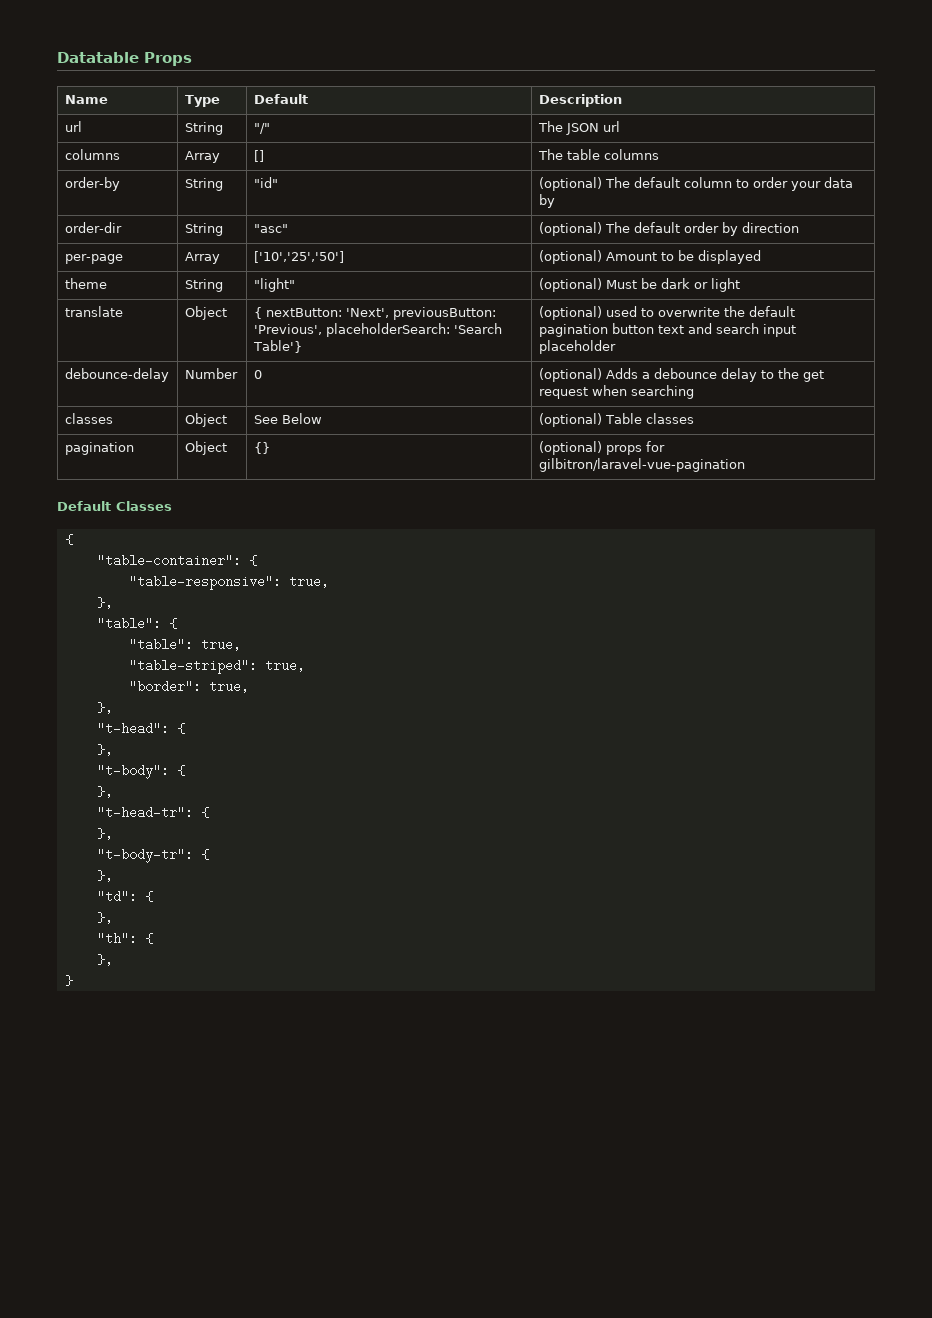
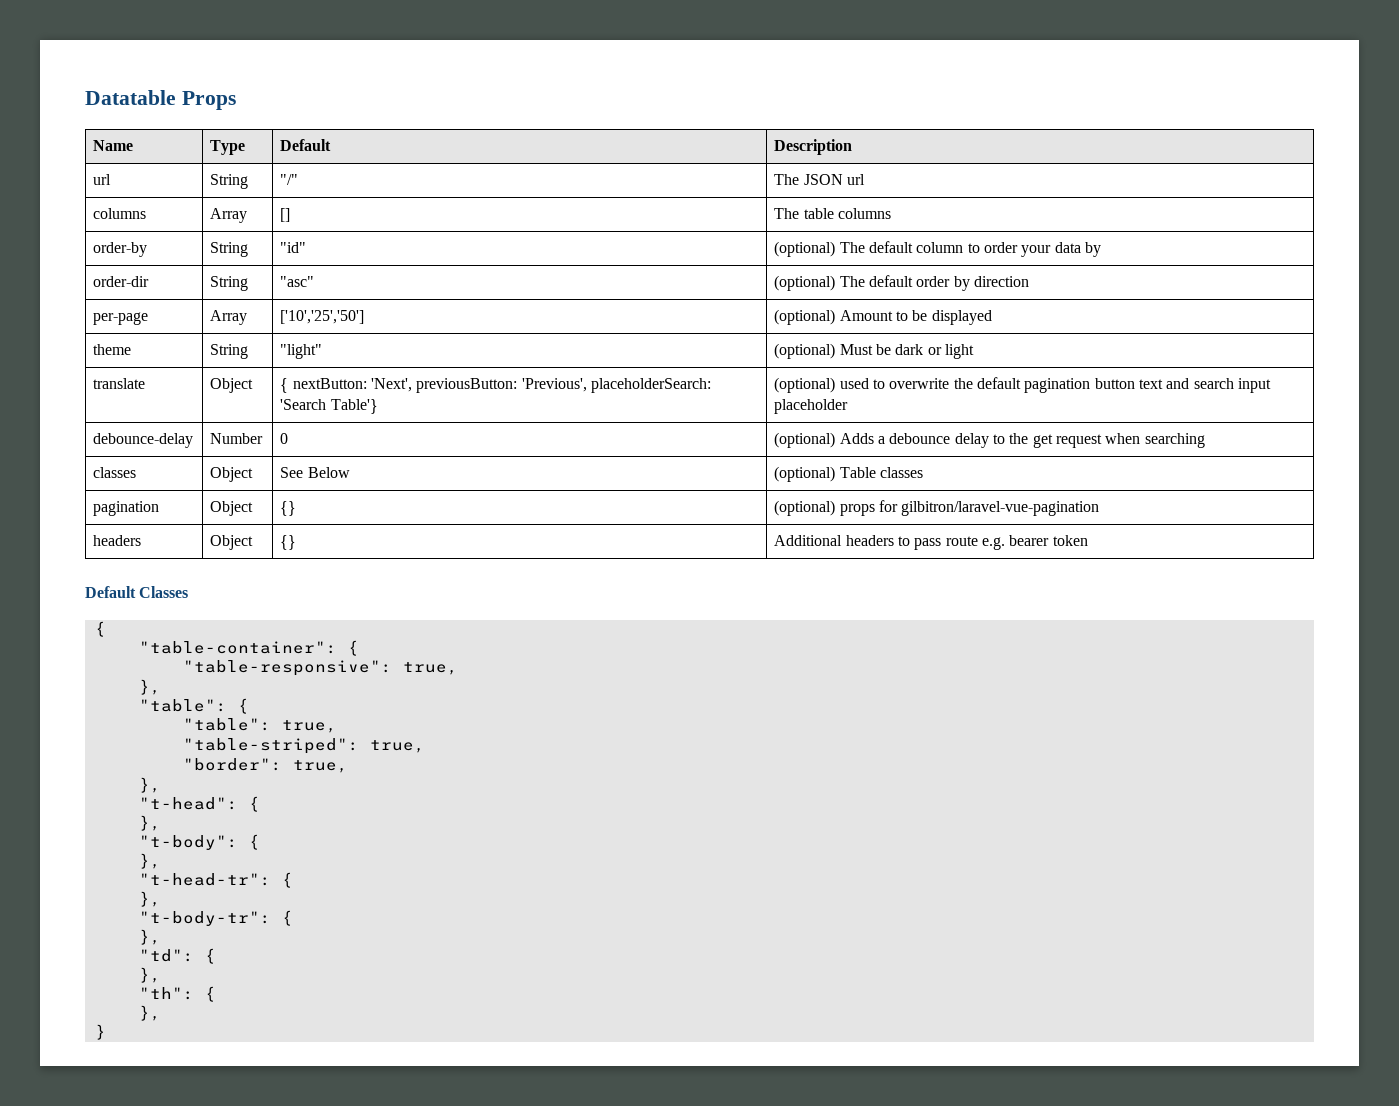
(745, 465) none -> [93,535,142,546] [210,535,254,550] [280,535,297,550] [774,535,1088,550] // headers | Object | {} | Additional headers to pass route e.g. bearer token

